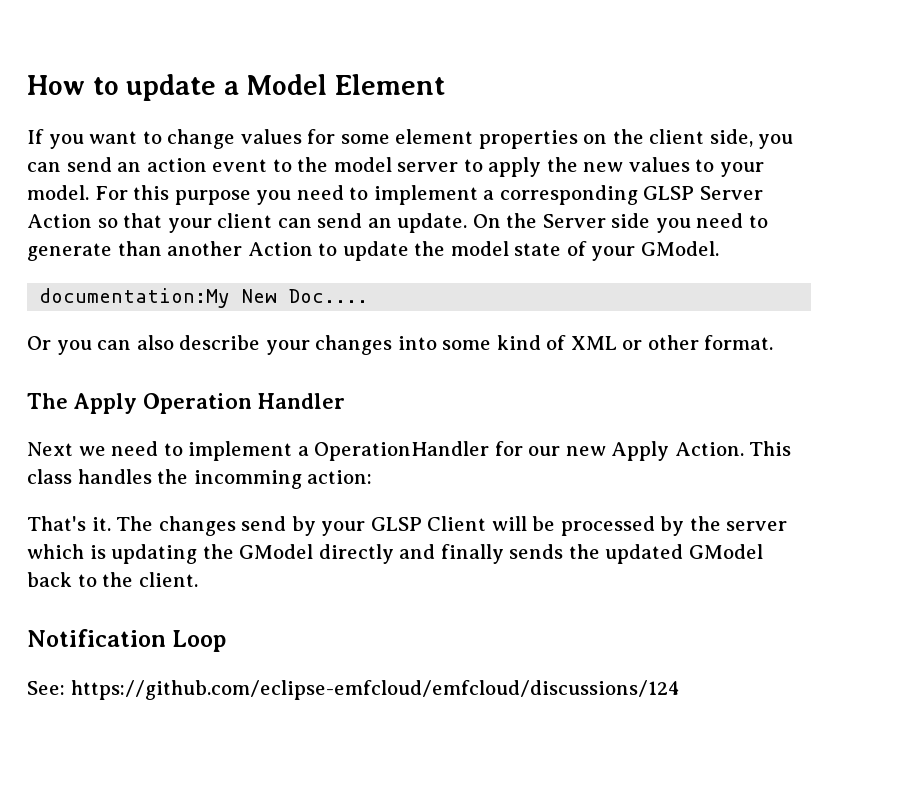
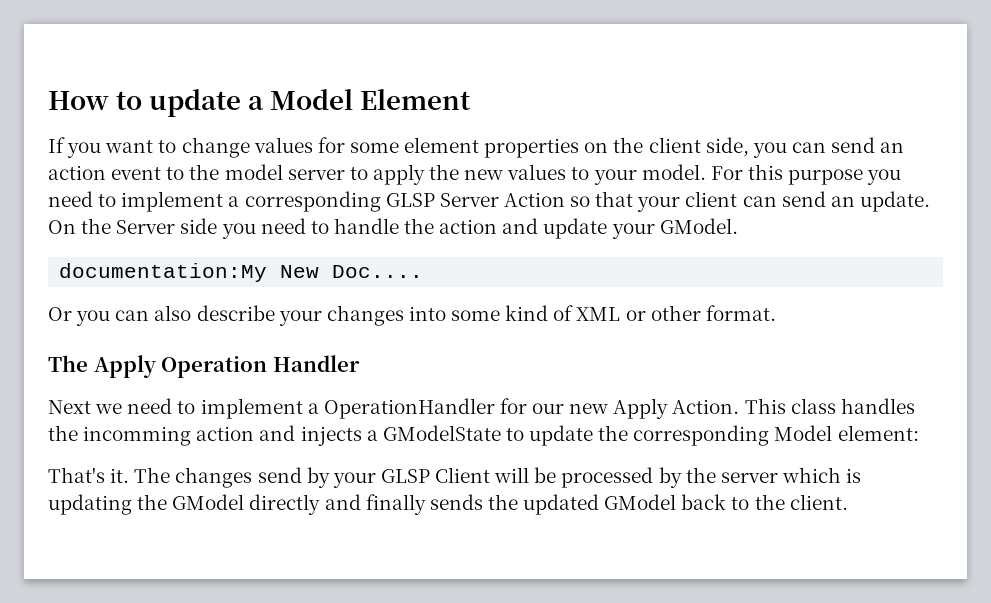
[27,241,587,261] generate than another Action to update the model state of -> [333,218,608,239] handle the action and update
[307,470,373,484] action: -> [196,425,919,446] action and injects a GModelState to update the corresponding Model element:
[27,629,227,652] [27,680,680,700] // Notification Loop // See: https://github.com/eclipse-emfcloud/emfcloud/discussions/124 -> (848, 502) none

